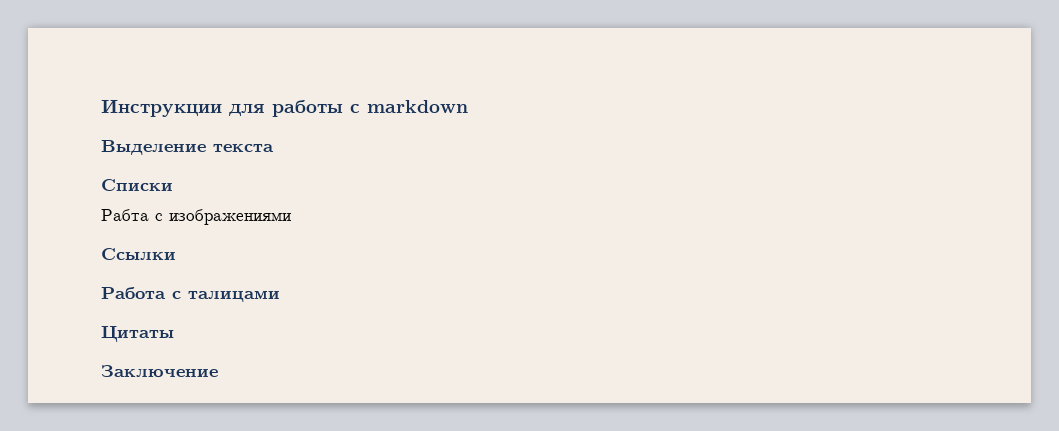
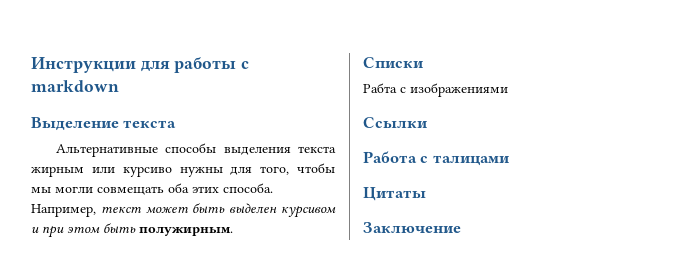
(274, 148) none -> [55,143,336,157] [31,163,336,177] [31,183,273,195] [31,203,336,218] [31,223,233,238] // Альтернативные способы выделения текста жирным или курсиво нужны для того, чтобы мы могли совмещать оба этих способа. Например, текст может быть выделен курсивом и при этом быть полужирным.

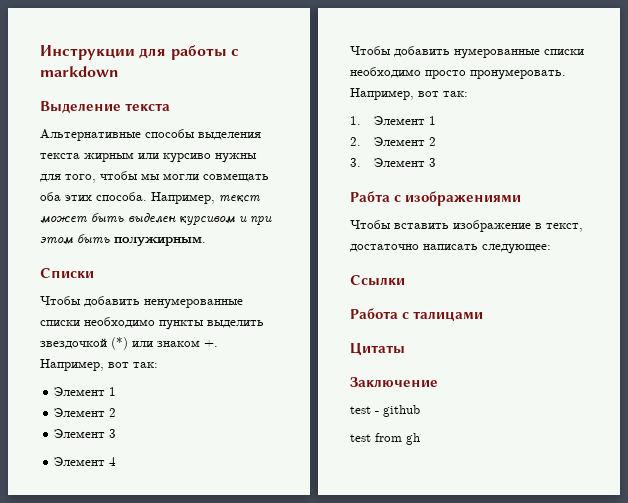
[363,83,508,97] Рабта с изображениями -> [40,296,243,309] [40,317,264,330] [40,337,218,350] [40,359,158,371] [54,387,117,396] [54,408,117,417] [54,429,117,438] [54,457,117,466] [350,46,584,59] [350,67,566,80] [350,88,468,100] [350,116,436,125] [350,137,436,146] [350,158,436,167] [350,191,522,206] [350,220,583,232] [350,244,551,254] Чтобы добавить ненумерованные списки необходимо пункты выделить звездочкой (*) или знаком +. Например, вот так: // Элемент 1 // Элемент 2 // Элемент 3 // Элемент 4 // Чтобы добавить нумерованные списки необходимо просто пронумеровать. Например, вот так: // 1. Элемент 1 // 2. Элемент 2 // 3. Элемент 3 // Рабта с изображениями // Чтобы вставить изображение в текст, достаточно написать следующее:
(461, 227) none -> [350,405,420,417] [350,433,420,445] // test - github // test from gh

